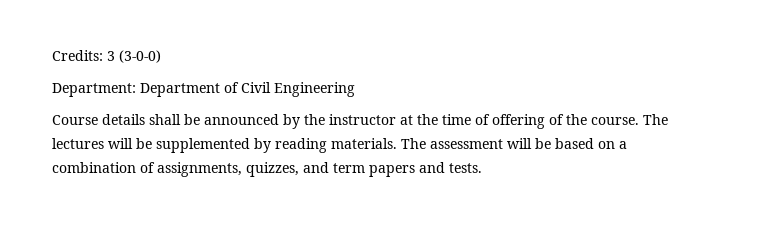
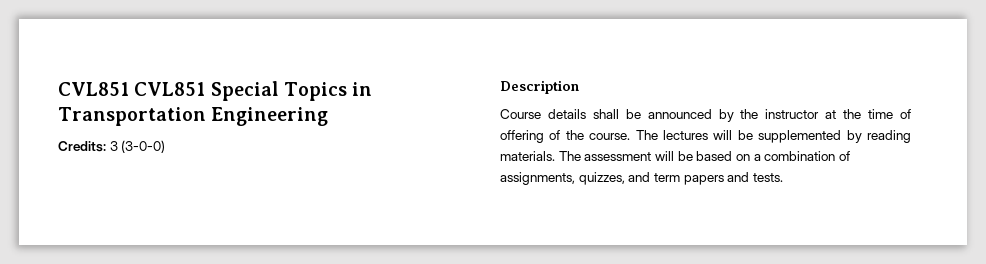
[52,50,161,63] [52,82,355,97] Credits: 3 (3-0-0) // Department: Department of Civil Engineering -> [58,81,373,101] [58,107,329,126] [58,140,166,153] [500,80,579,94] CVL851 CVL851 Special Topics in Transportation Engineering // Credits: 3 (3-0-0) // Description

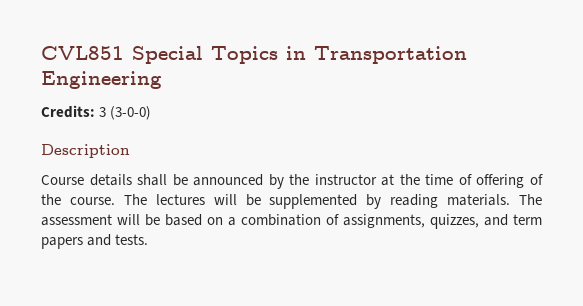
[58,82,206,96] CVL851 CVL851 -> [41,46,124,60] CVL851

